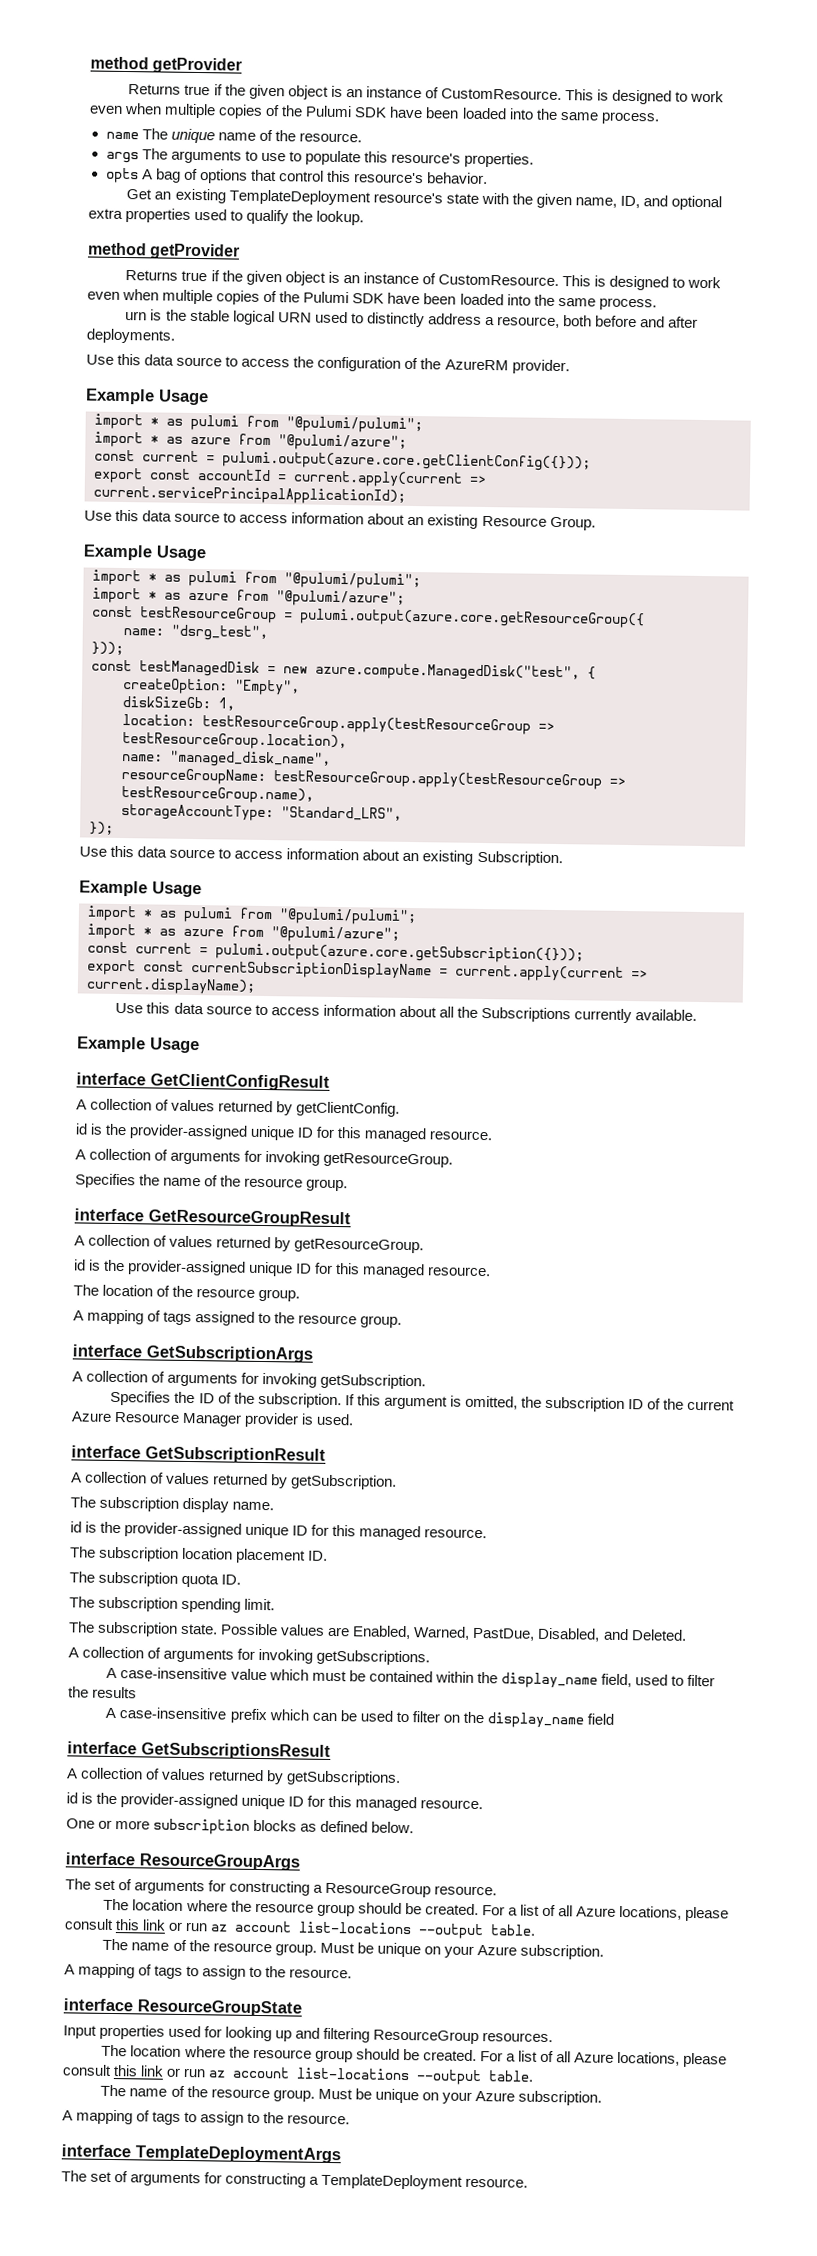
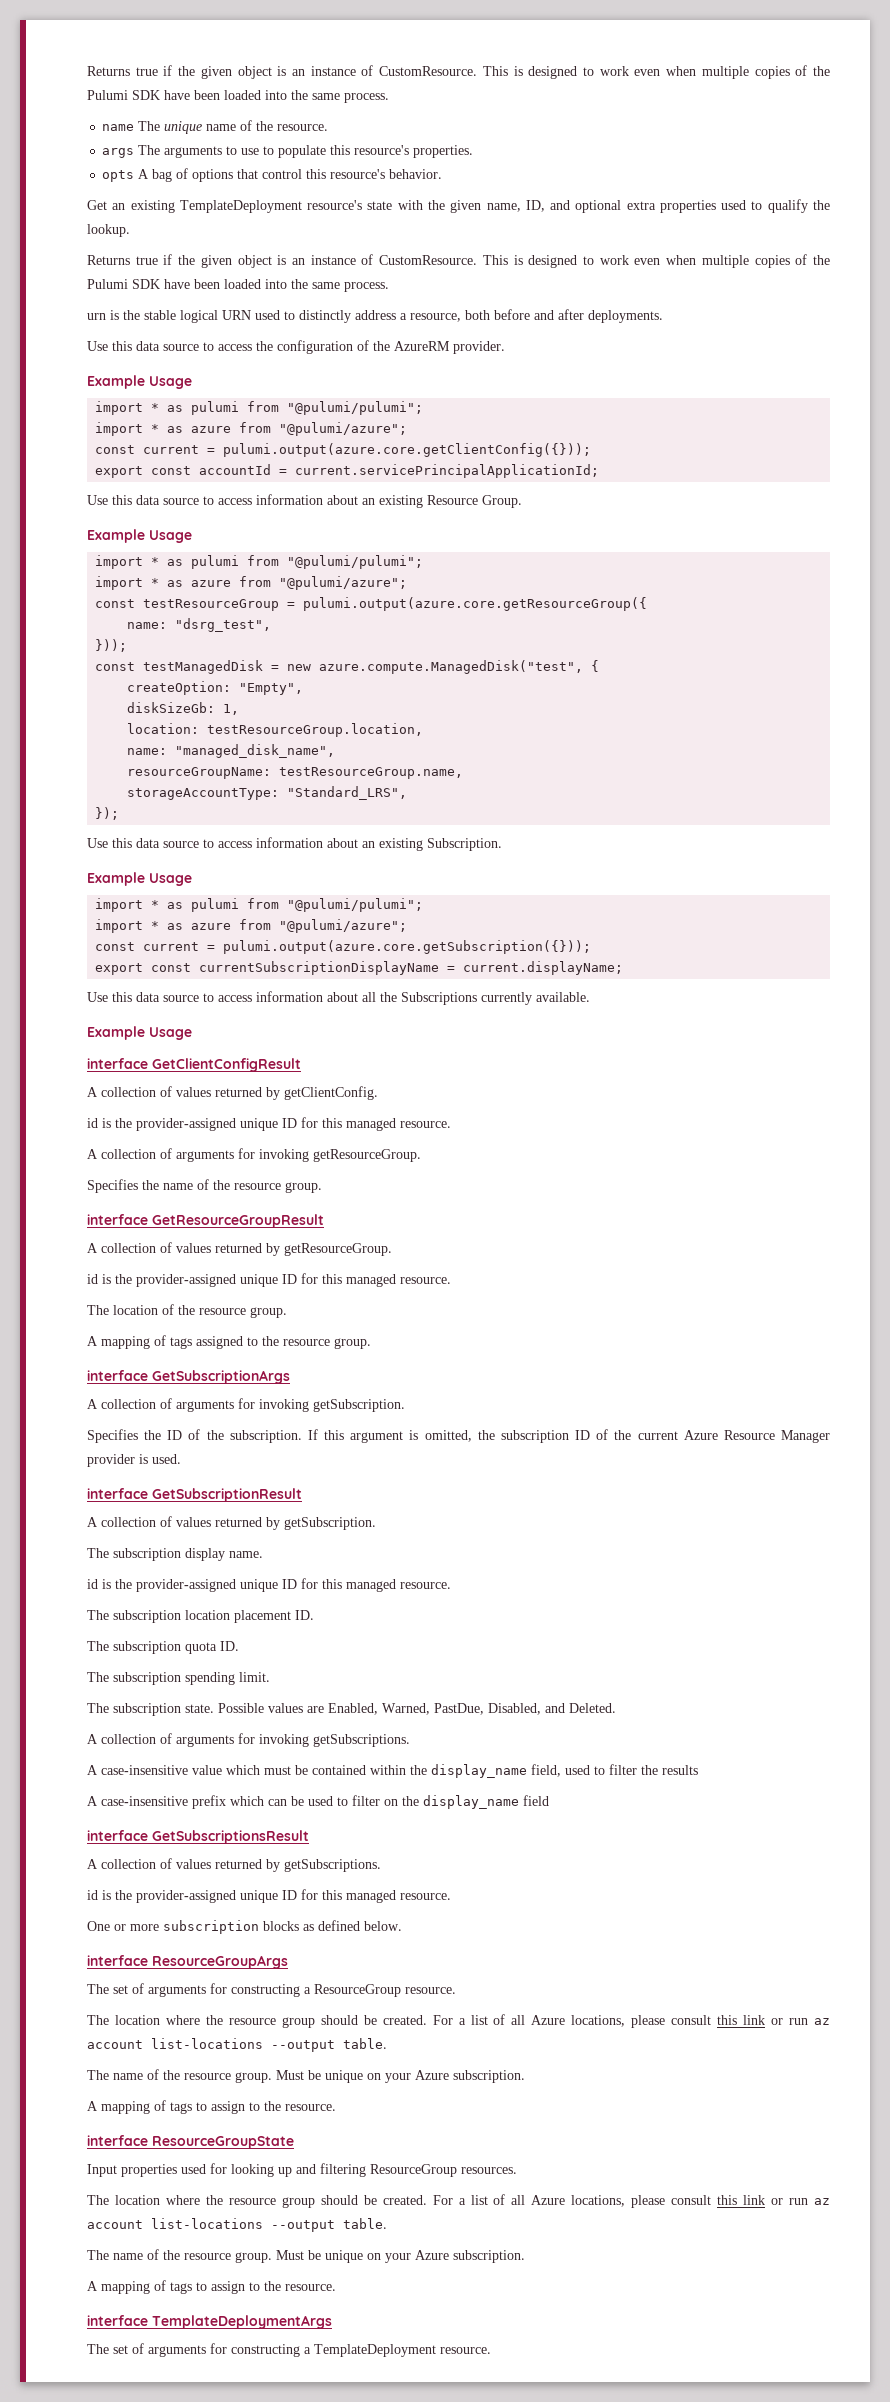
[90,56,243,74] method getProvider // -> (87, 71) none
[88,242,241,260] // method getProvider -> (130, 230) none
[293,470,486,488] [93,485,406,505] current.apply(current => current.servicePrincipalApplicationId); -> [295,464,600,478] current.servicePrincipalApplicationId;
[202,715,555,735] [122,732,347,751] testResourceGroup.apply(testResourceGroup => testResourceGroup.location), -> [207,723,424,737] testResourceGroup.location,
[273,770,626,790] [121,786,314,804] testResourceGroup.apply(testResourceGroup => testResourceGroup.name), -> [279,767,464,779] testResourceGroup.name,
[455,964,648,982] [86,977,256,995] current.apply(current => current.displayName); -> [463,961,624,975] current.displayName;

